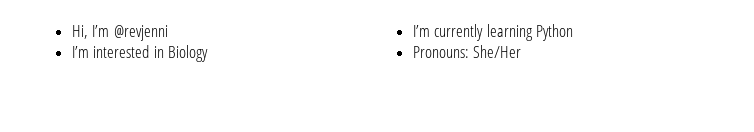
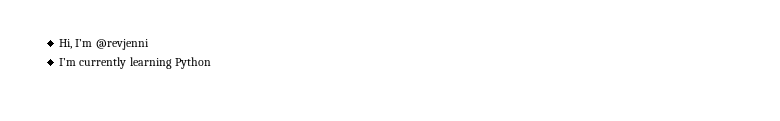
[71,45,209,62] // I’m interested in Biology -> (149, 44) none
[412,45,522,58] // Pronouns: She/Her -> (211, 63) none

